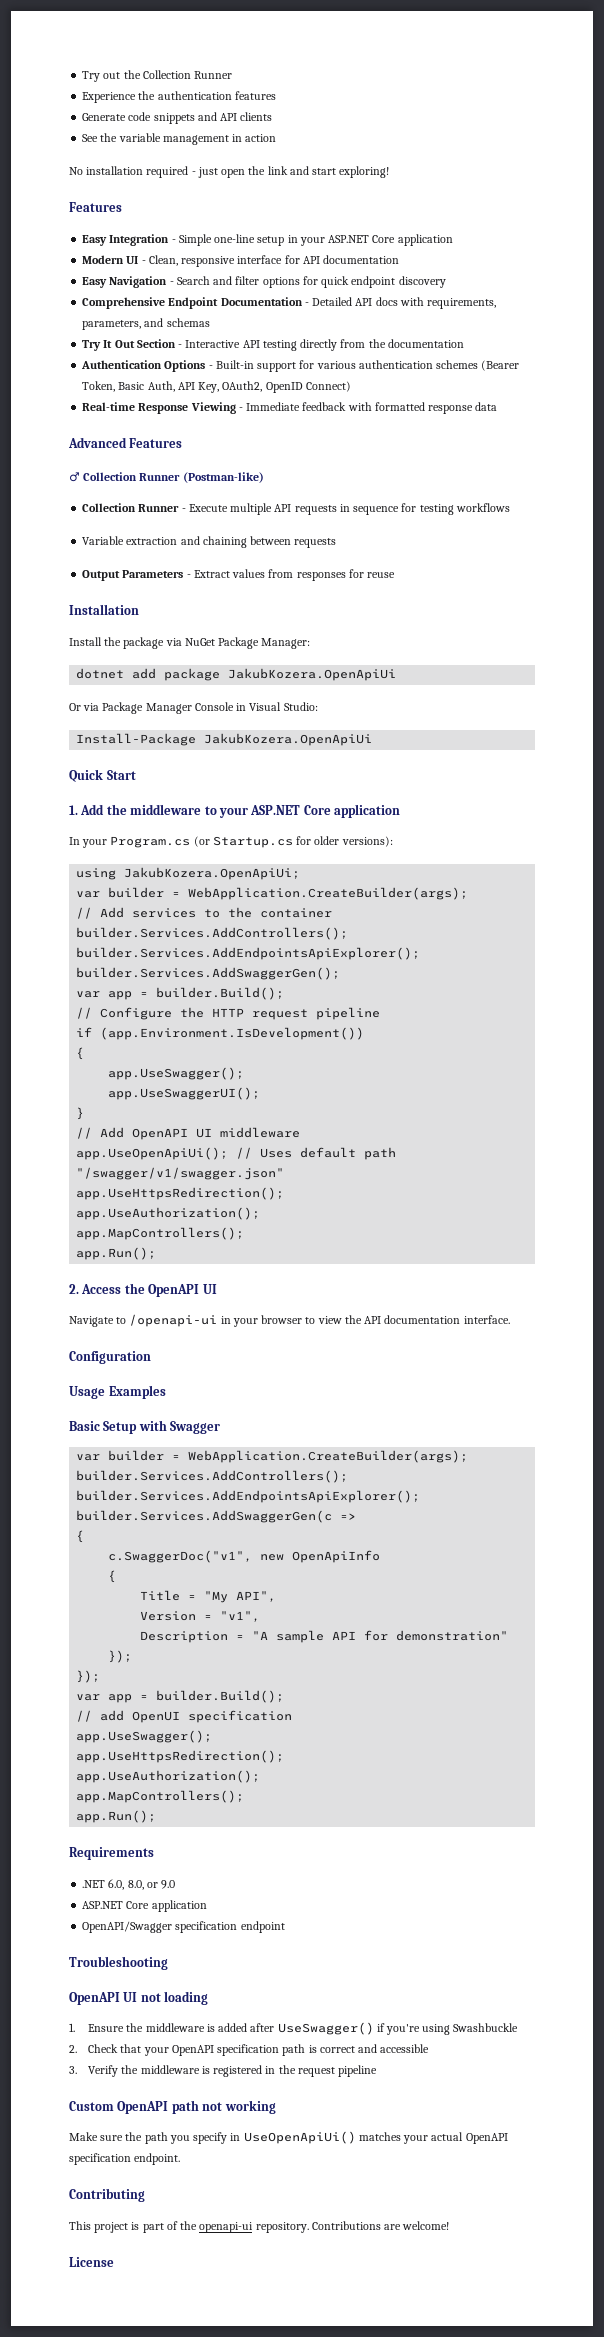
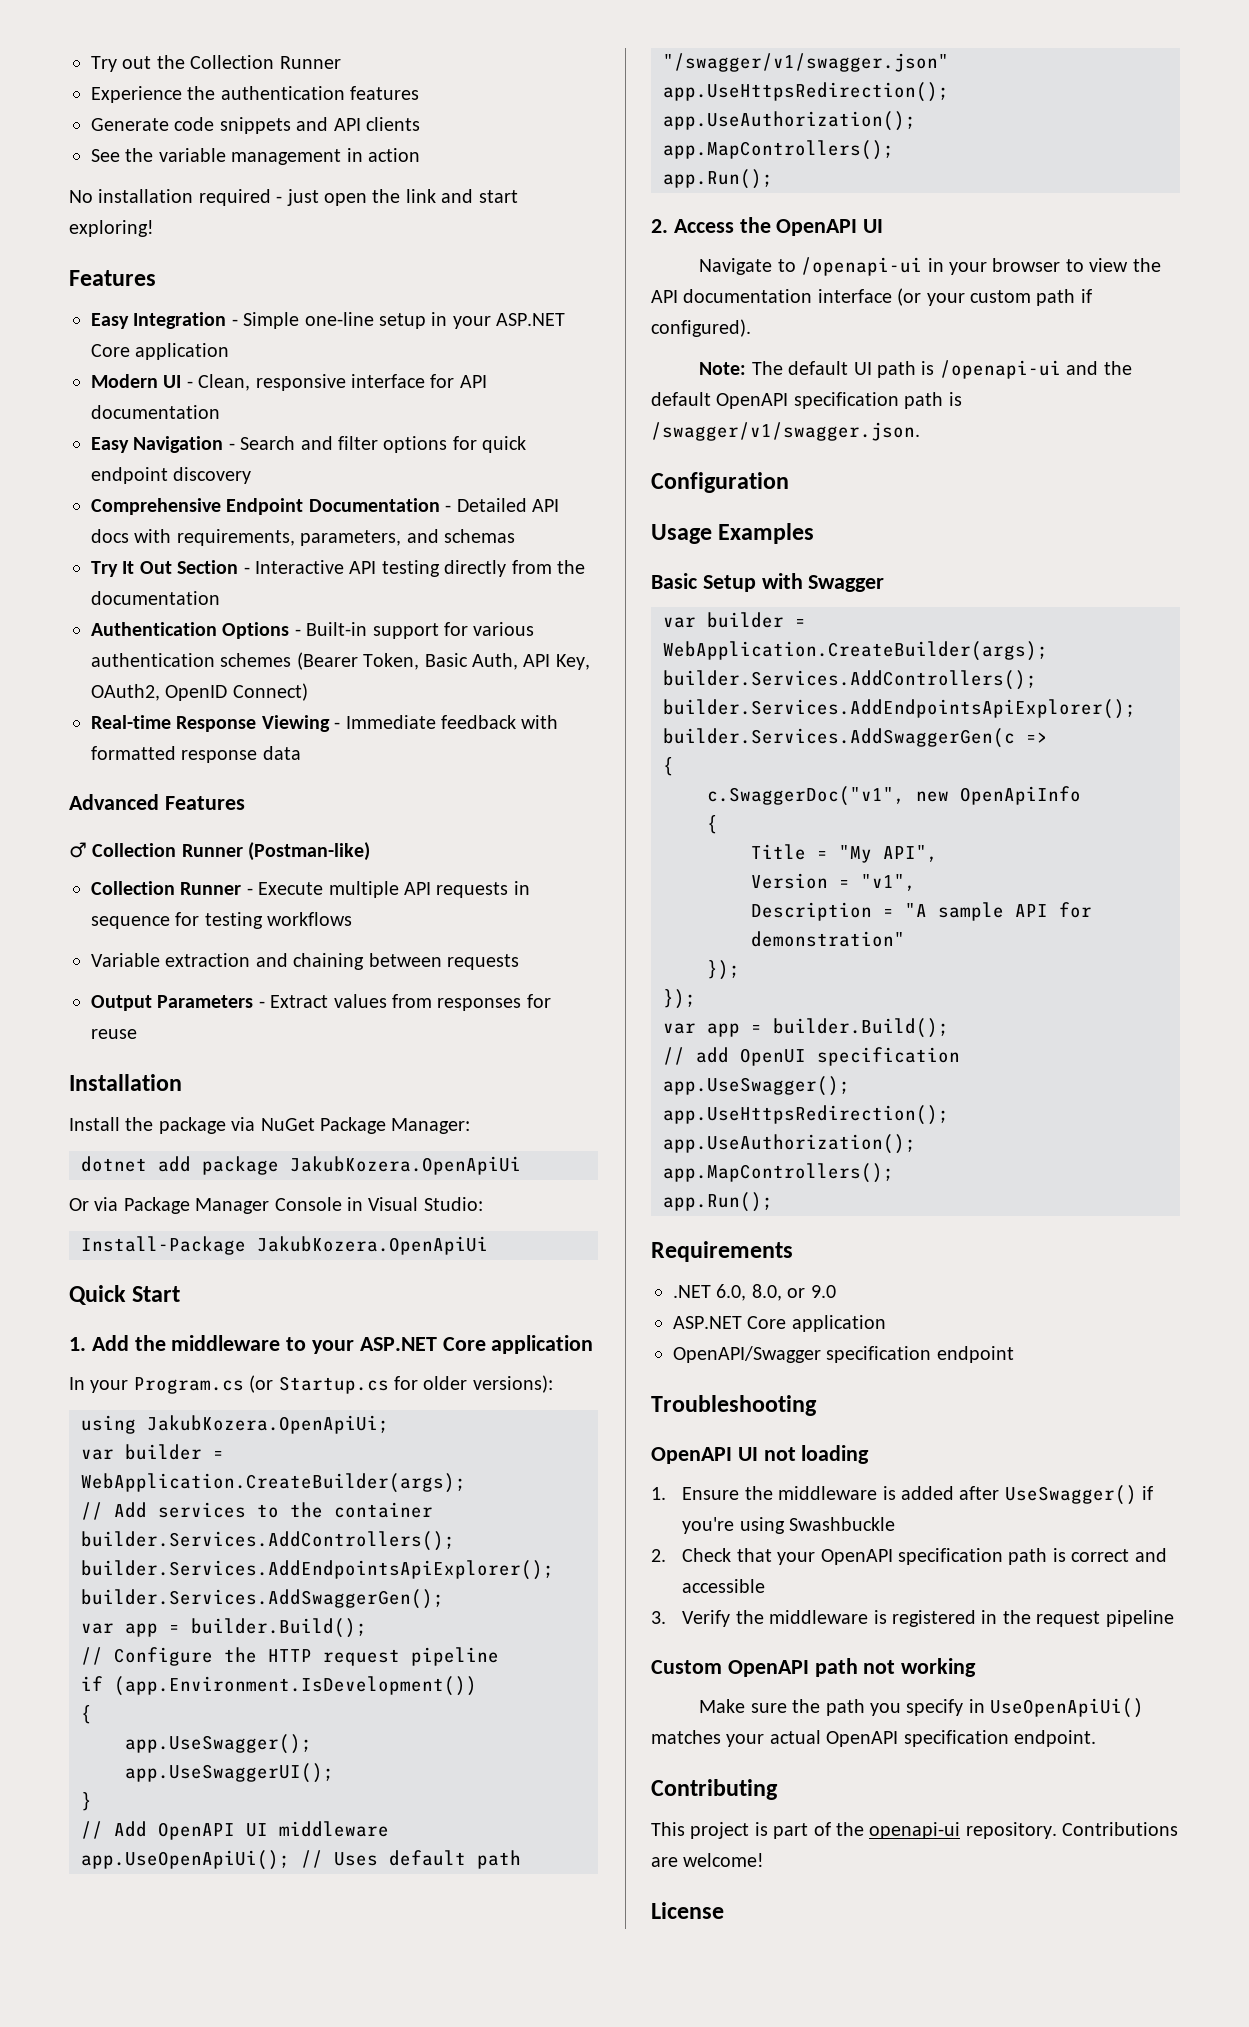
[463,1315,510,1324] interface. -> [817,288,1092,306] [651,319,751,337] [699,360,1132,379] [651,392,962,409] [651,422,920,441] interface (or your custom path if configured). // Note: The default UI path is /openapi-ui and the default OpenAPI specification path is /swagger/v1/swagger.json.

